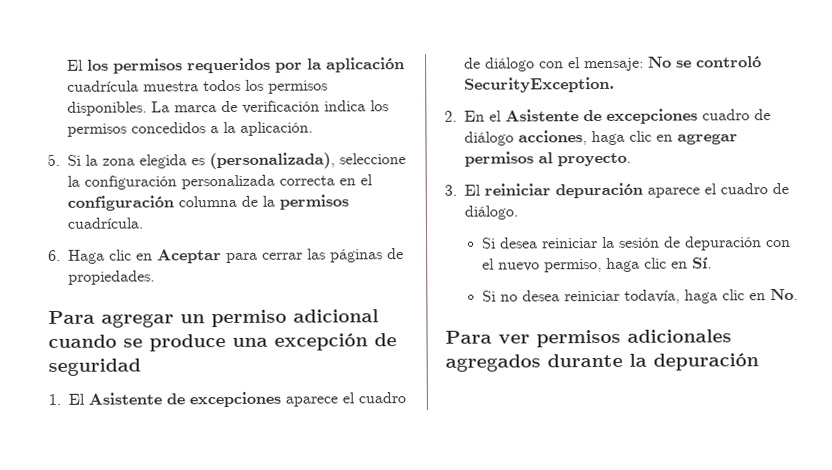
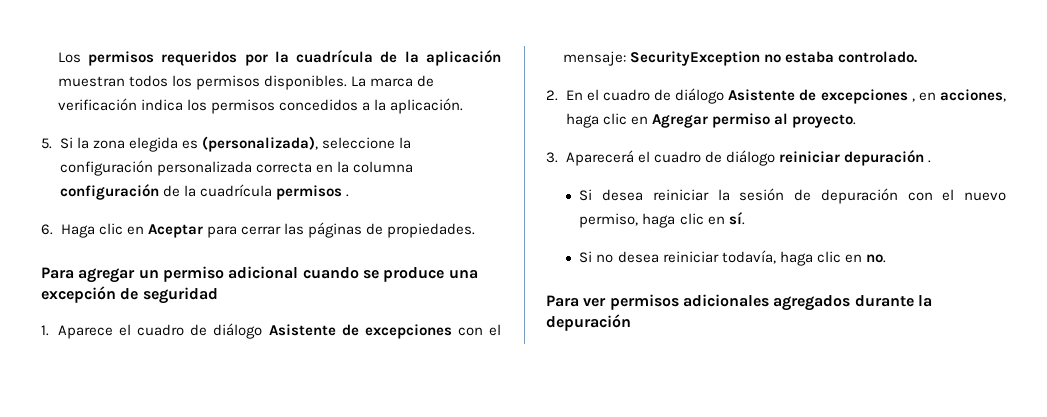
[66,59,109,71] El los -> [57,52,81,63] Los
[325,57,405,73] [66,80,199,92] aplicación cuadrícula muestra -> [296,50,502,66] [57,76,125,87] cuadrícula de la aplicación muestran
[360,174,373,186] [67,194,349,211] [67,217,143,229] el configuración columna de la permisos cuadrícula. -> [336,161,413,173] [59,184,349,200] la columna configuración de la cuadrícula permisos .
[68,391,406,408] [464,56,762,72] [464,76,615,93] [444,108,771,124] [464,131,514,146] El Asistente de excepciones aparece el cuadro de diálogo con el mensaje: No se controló SecurityException. // 2. En el Asistente de excepciones cuadro de diálogo -> [57,323,502,339] [562,51,918,66] [546,88,936,104] Aparece el cuadro de diálogo Asistente de excepciones con el mensaje: SecurityException no estaba controlado. // 2. En el cuadro de diálogo Asistente de excepciones , en
[677,133,738,145] [464,151,534,167] agregar permisos -> [651,113,770,128] Agregar permiso
[464,182,789,199] [464,205,518,220] El reiniciar depuración aparece el cuadro de diálogo. -> [565,150,931,166] Aparecerá el cuadro de diálogo reiniciar depuración .
[692,257,713,269] Sí. -> [728,212,745,225] sí.
[770,288,799,301] No. -> [865,254,886,263] no.

